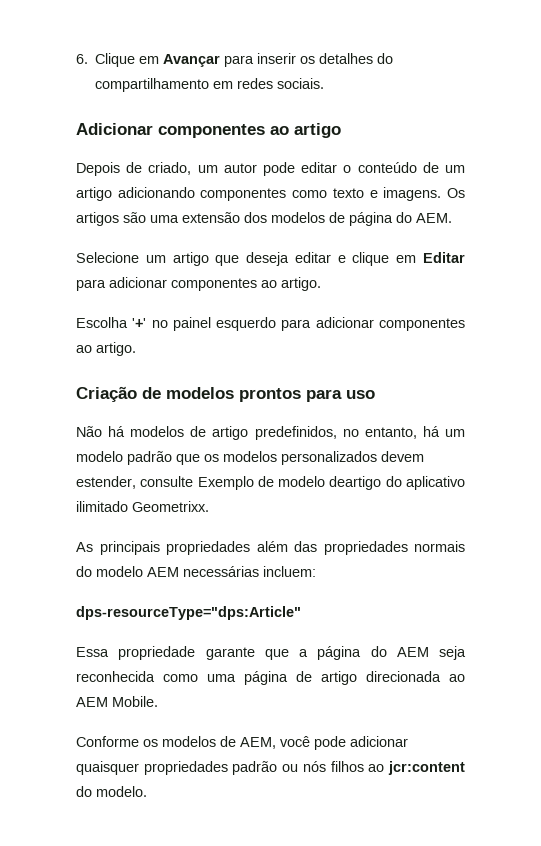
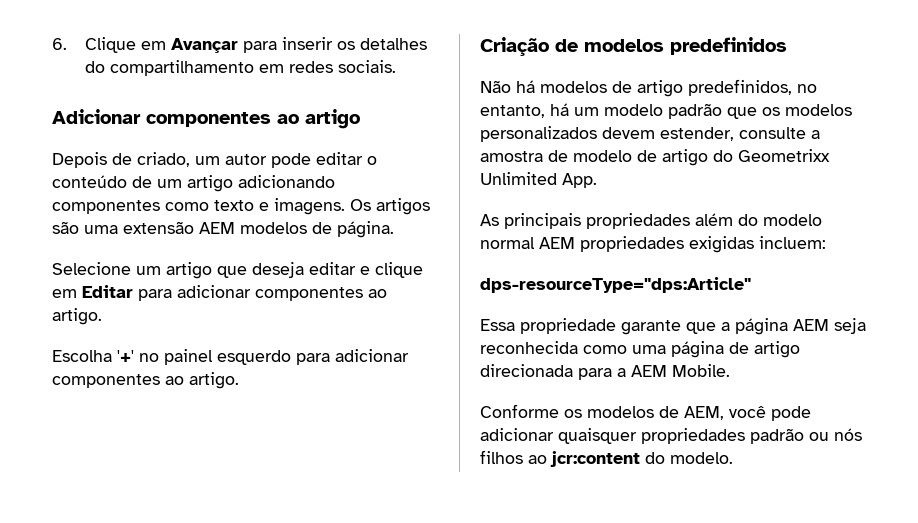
[244,212,452,226] dos modelos de página do AEM. -> [199,221,394,238] AEM modelos de página.
[239,388,375,402] prontos para uso -> [670,37,787,55] predefinidos
[197,476,465,490] [76,501,209,512] [76,541,465,555] [76,566,259,577] Exemplo de modelo deartigo do aplicativo ilimitado Geometrixx. // As principais propriedades além das propriedades normais do modelo AEM necessárias -> [811,130,820,139] [480,149,830,166] [480,172,597,188] [480,213,822,229] [480,236,754,253] a amostra de modelo de artigo do Geometrixx Unlimited App. // As principais propriedades além do modelo normal AEM propriedades exigidas
[370,646,387,657] do -> (788, 326) none
[449,674,465,682] ao -> [578,368,626,380] para a

